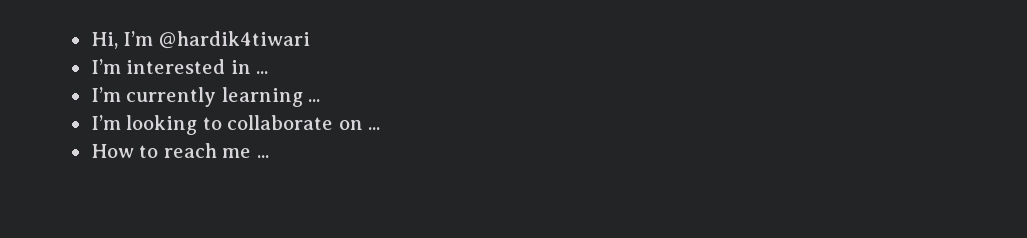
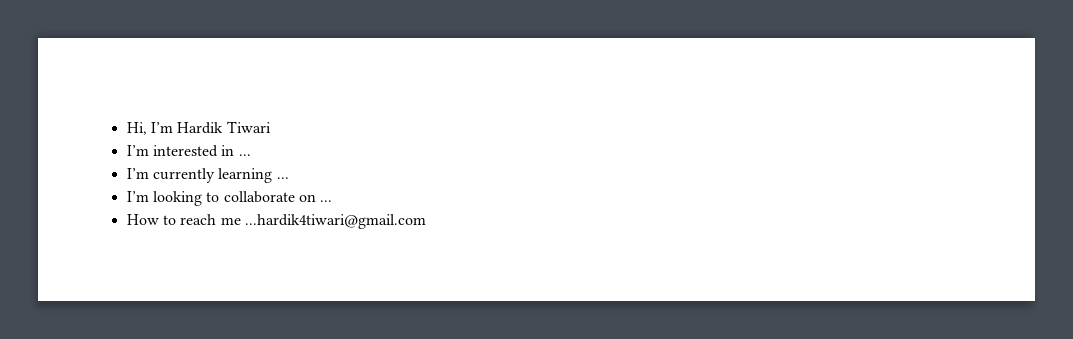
[158,31,310,49] @hardik4tiwari -> [177,121,271,134] Hardik Tiwari
[256,155,269,158] ... -> [244,214,426,229] ...hardik4tiwari@gmail.com

